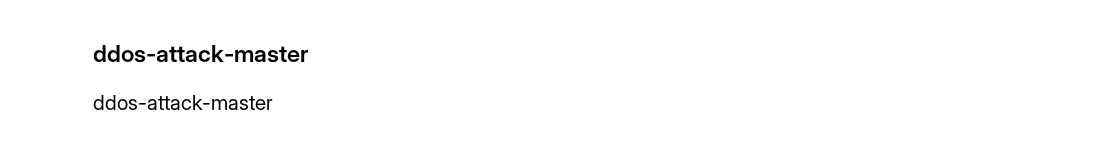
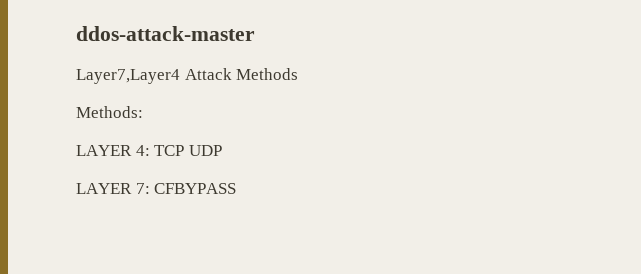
[93,95,273,110] ddos-attack-master -> [76,68,299,84] [76,106,143,118] [76,145,222,156] [76,183,237,194] Layer7,Layer4 Attack Methods // Methods: // LAYER 4: TCP UDP // LAYER 7: CFBYPASS

